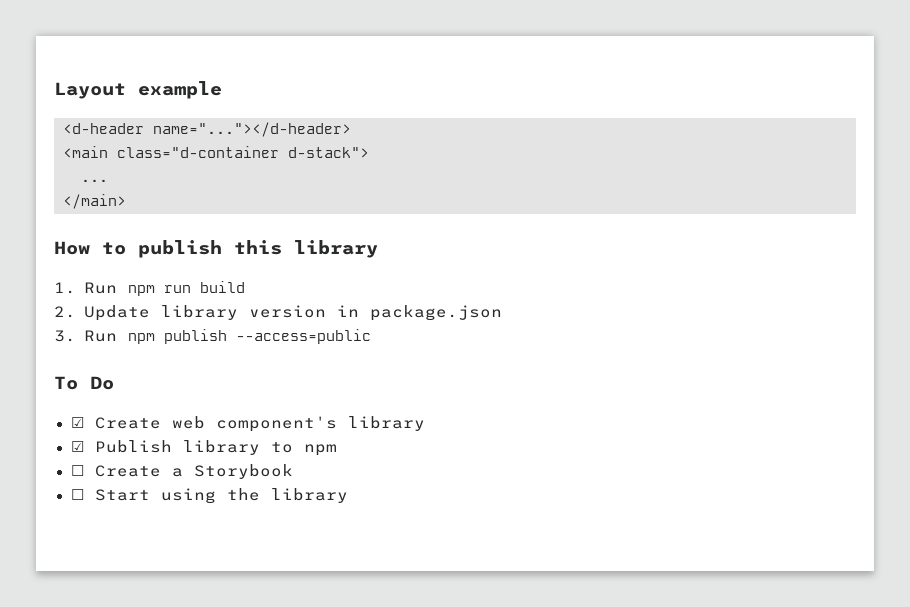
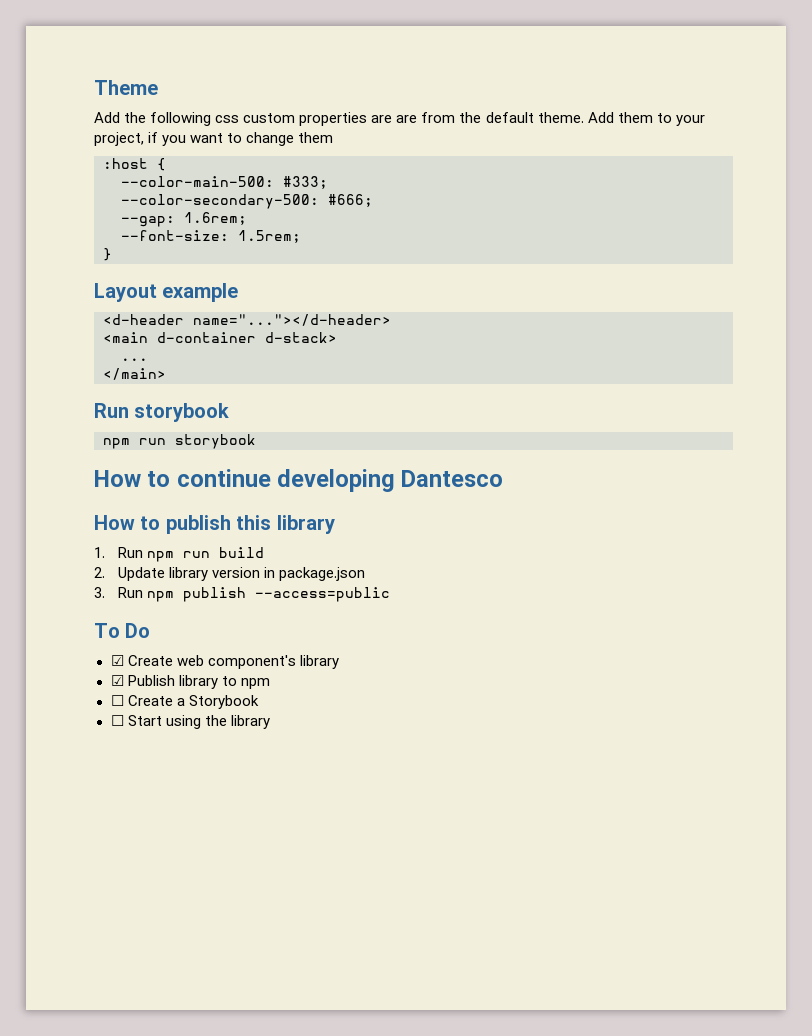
(54, 90) none -> [94,80,158,95] [94,112,705,126] [94,132,334,146] [103,158,166,171] [121,176,328,189] [121,194,373,209] [121,212,247,227] [121,230,301,243] [103,248,112,261] Theme // Add the following css custom properties are are from the default theme. Add them to your project, if you want to change them // :host { // --color-main-500: #333; // --color-secondary-500: #666; // --gap: 1.6rem; // --font-size: 1.5rem; // } //
[117,146,369,158] class="d-container d-stack"> -> [157,332,337,343] d-container d-stack>
(126, 201) none -> [94,403,230,422] [103,434,256,449] [94,469,504,492] // Run storybook // npm run storybook // How to continue developing Dantesco

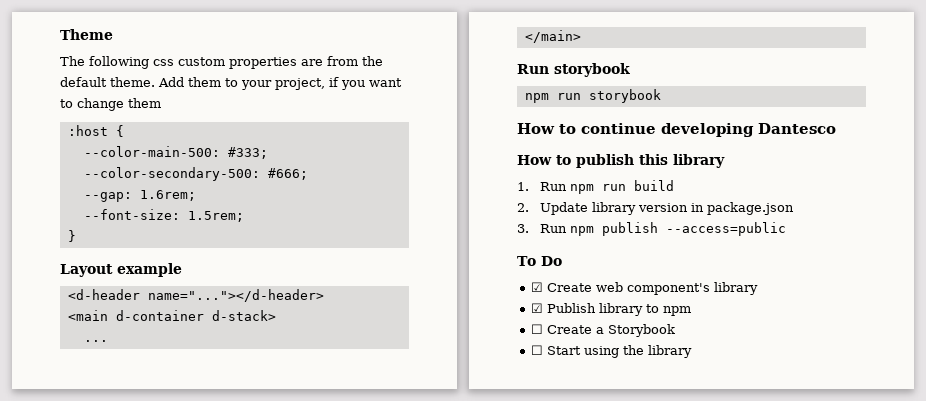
[94,112,147,123] Add the -> [60,56,85,66] The
[396,115,418,123] are -> (323, 62) none

